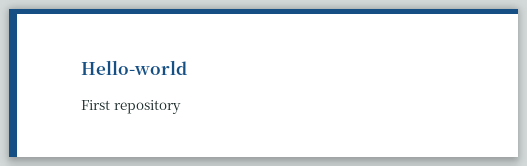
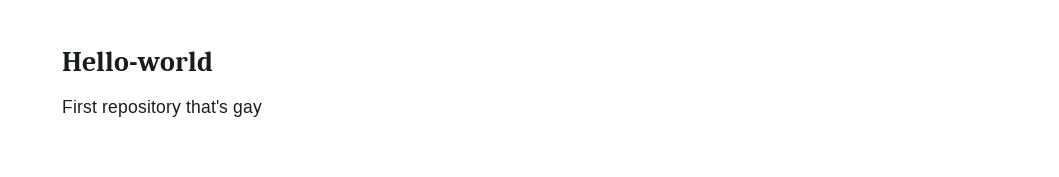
(181, 107) none -> [186,100,262,117] that's gay

